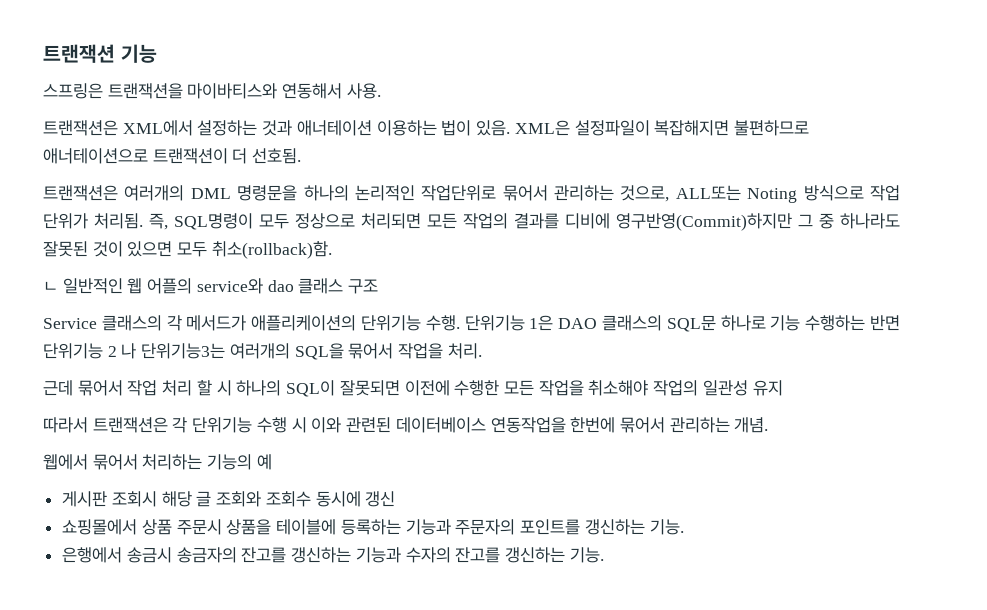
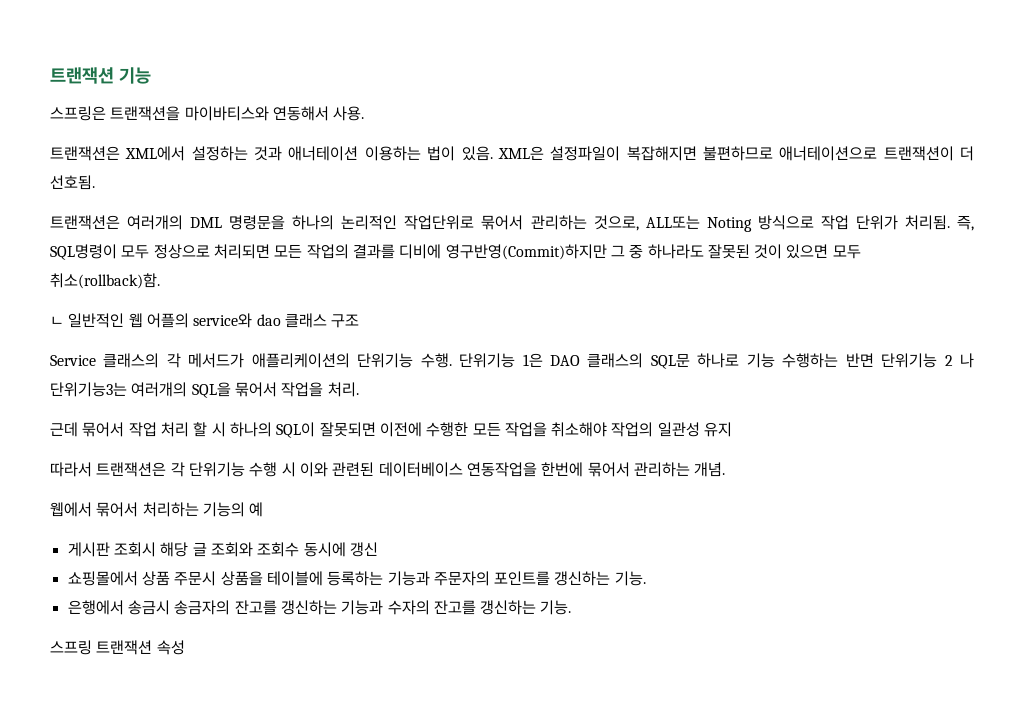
(604, 555) none -> [50,640,185,655] // 스프링 트랜잭션 속성

